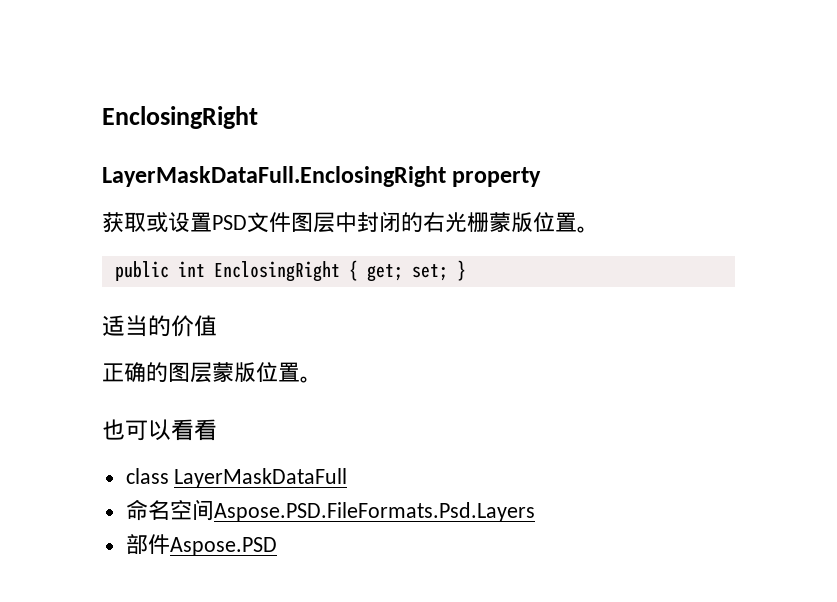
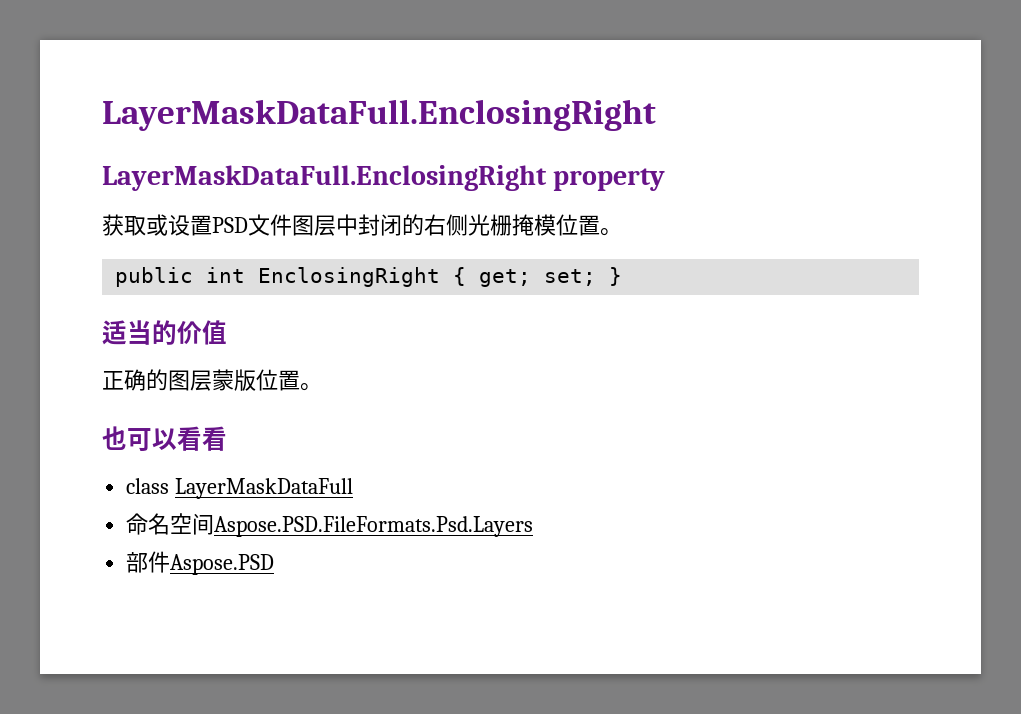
[102,106,258,129] EnclosingRight -> [102,99,656,131] LayerMaskDataFull.EnclosingRight
[445,212,533,233] 光栅蒙版 -> [446,214,556,236] 侧光栅掩模

